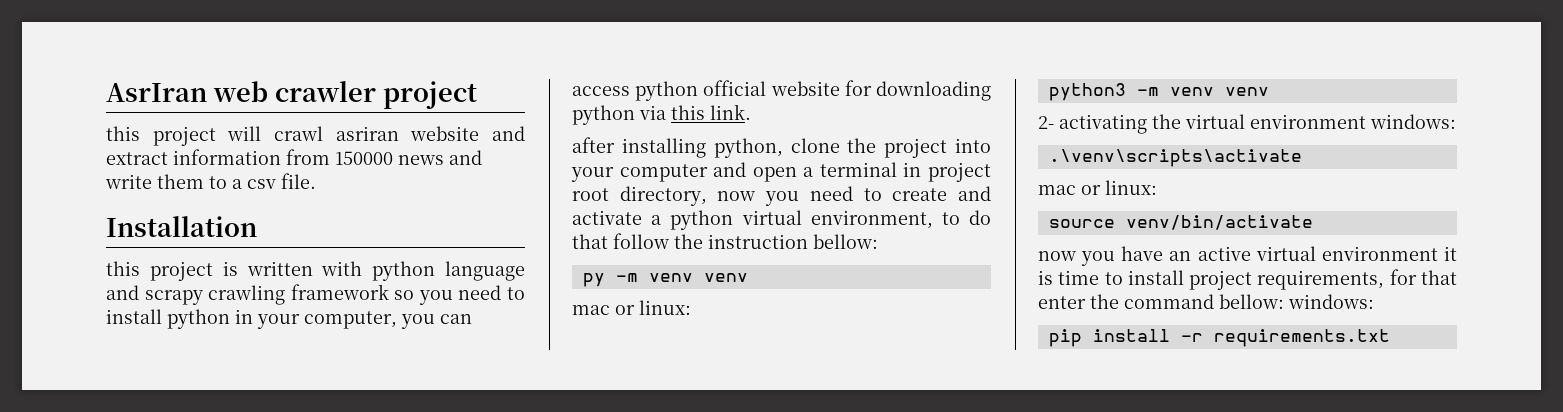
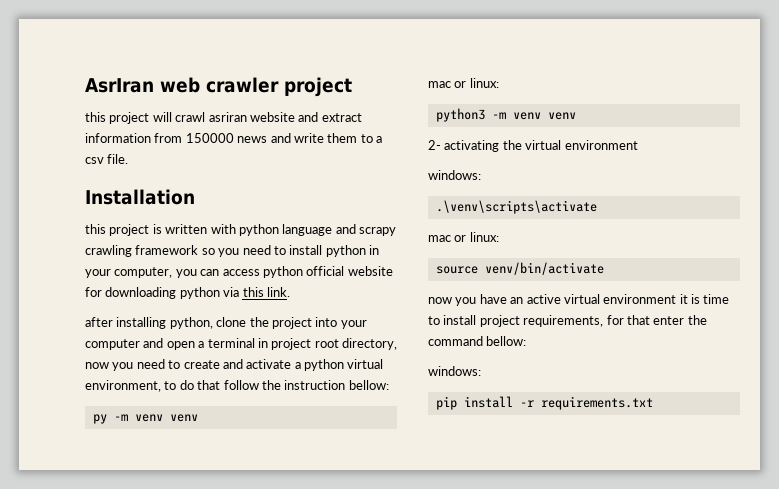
(1366, 121) none -> (638, 145) //
(1284, 301) none -> (527, 341) //

